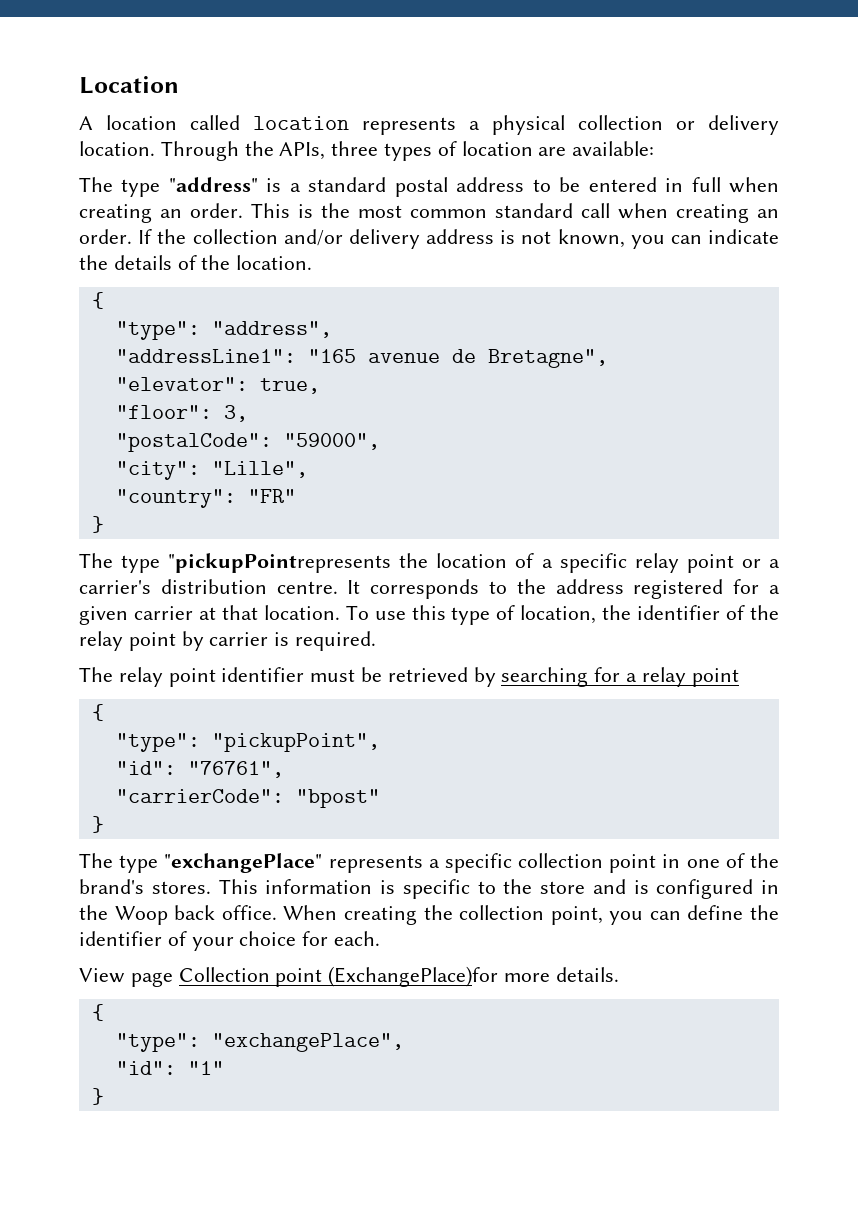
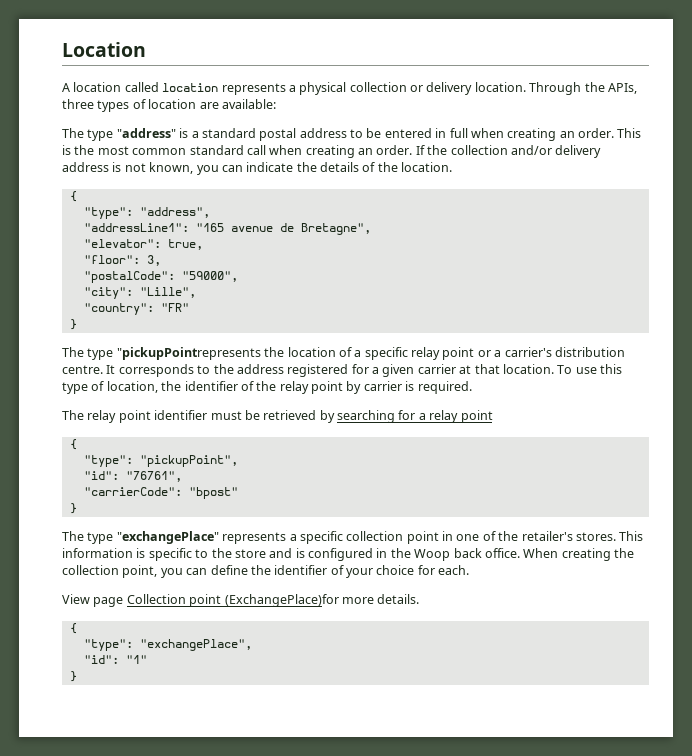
[79,879,144,894] brand's -> [521,531,573,541] retailer's

